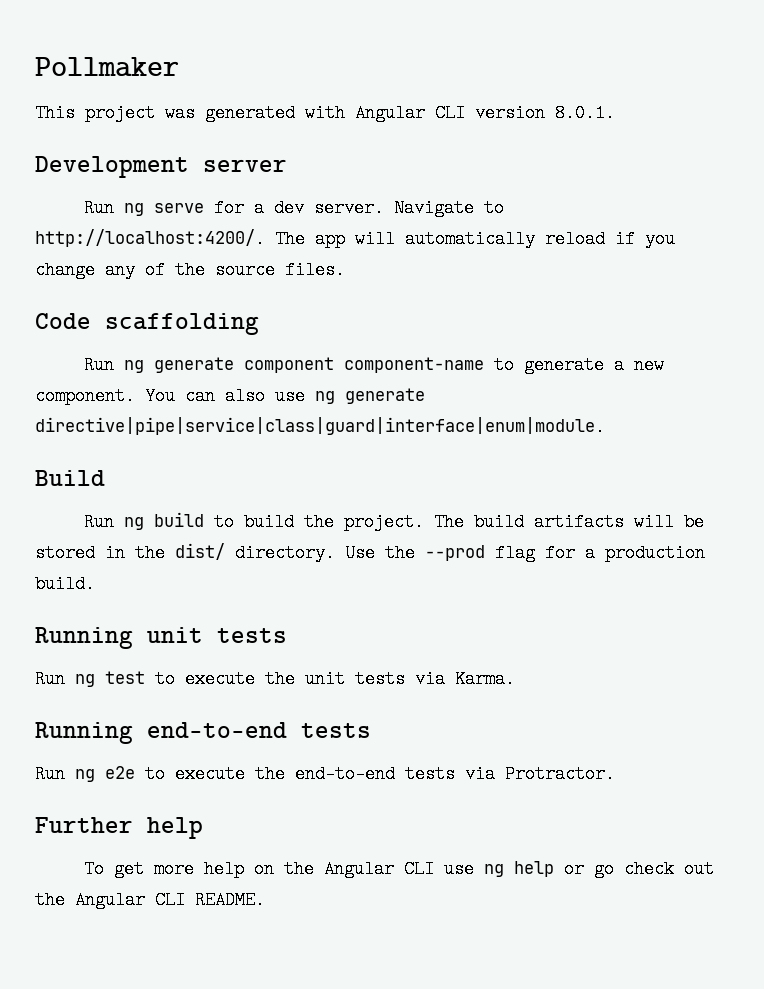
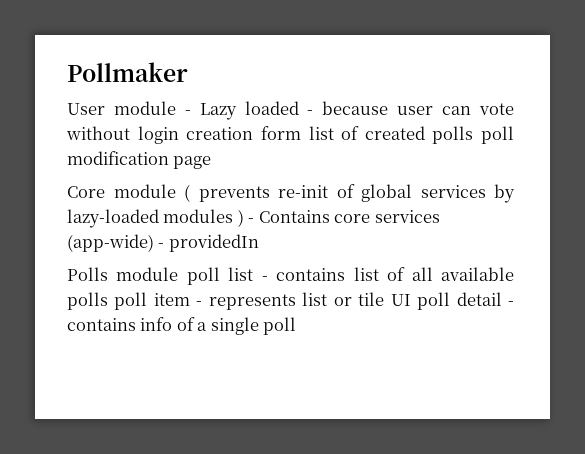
[35,104,615,122] [35,156,287,178] [83,199,504,217] [35,229,675,248] [35,261,345,279] [35,313,259,335] [83,356,664,374] [35,387,425,405] [35,417,605,436] [35,470,105,486] [83,512,704,531] [35,543,705,562] [35,575,95,593] [35,627,287,649] [35,670,515,688] [35,722,371,744] [35,765,615,783] [35,817,203,839] [83,860,714,878] [35,891,265,909] This project was generated with Angular CLI version 8.0.1. // Development server // Run ng serve for a dev server. Navigate to http://localhost:4200/. The app will automatically reload if you change any of the source files. // Code scaffolding // Run ng generate component component-name to generate a new component. You can also use ng generate directive|pipe|service|class|guard|interface|enum|module. // Build // Run ng build to build the project. The build artifacts will be stored in the dist/ directory. Use the --prod flag for a production build. // Running unit tests // Run ng test to execute the unit tests via Karma. // Running end-to-end tests // Run ng e2e to execute the end-to-end tests via Protractor. // Further help // To get more help on the Angular CLI use ng help or go check out the Angular CLI README. -> [67,101,514,120] [66,126,514,144] [67,151,212,169] [67,184,515,203] [67,209,440,228] [67,234,259,252] [67,267,515,285] [67,292,514,310] [67,317,297,335] User module - Lazy loaded - because user can vote without login creation form list of created polls poll modification page // Core module ( prevents re-init of global services by lazy-loaded modules ) - Contains core services (app-wide) - providedIn // Polls module poll list - contains list of all available polls poll item - represents list or tile UI poll detail - contains info of a single poll

